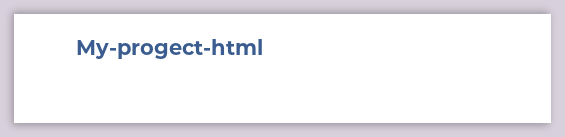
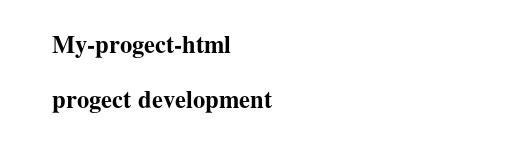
(263, 49) none -> [52,91,273,113] // progect development

